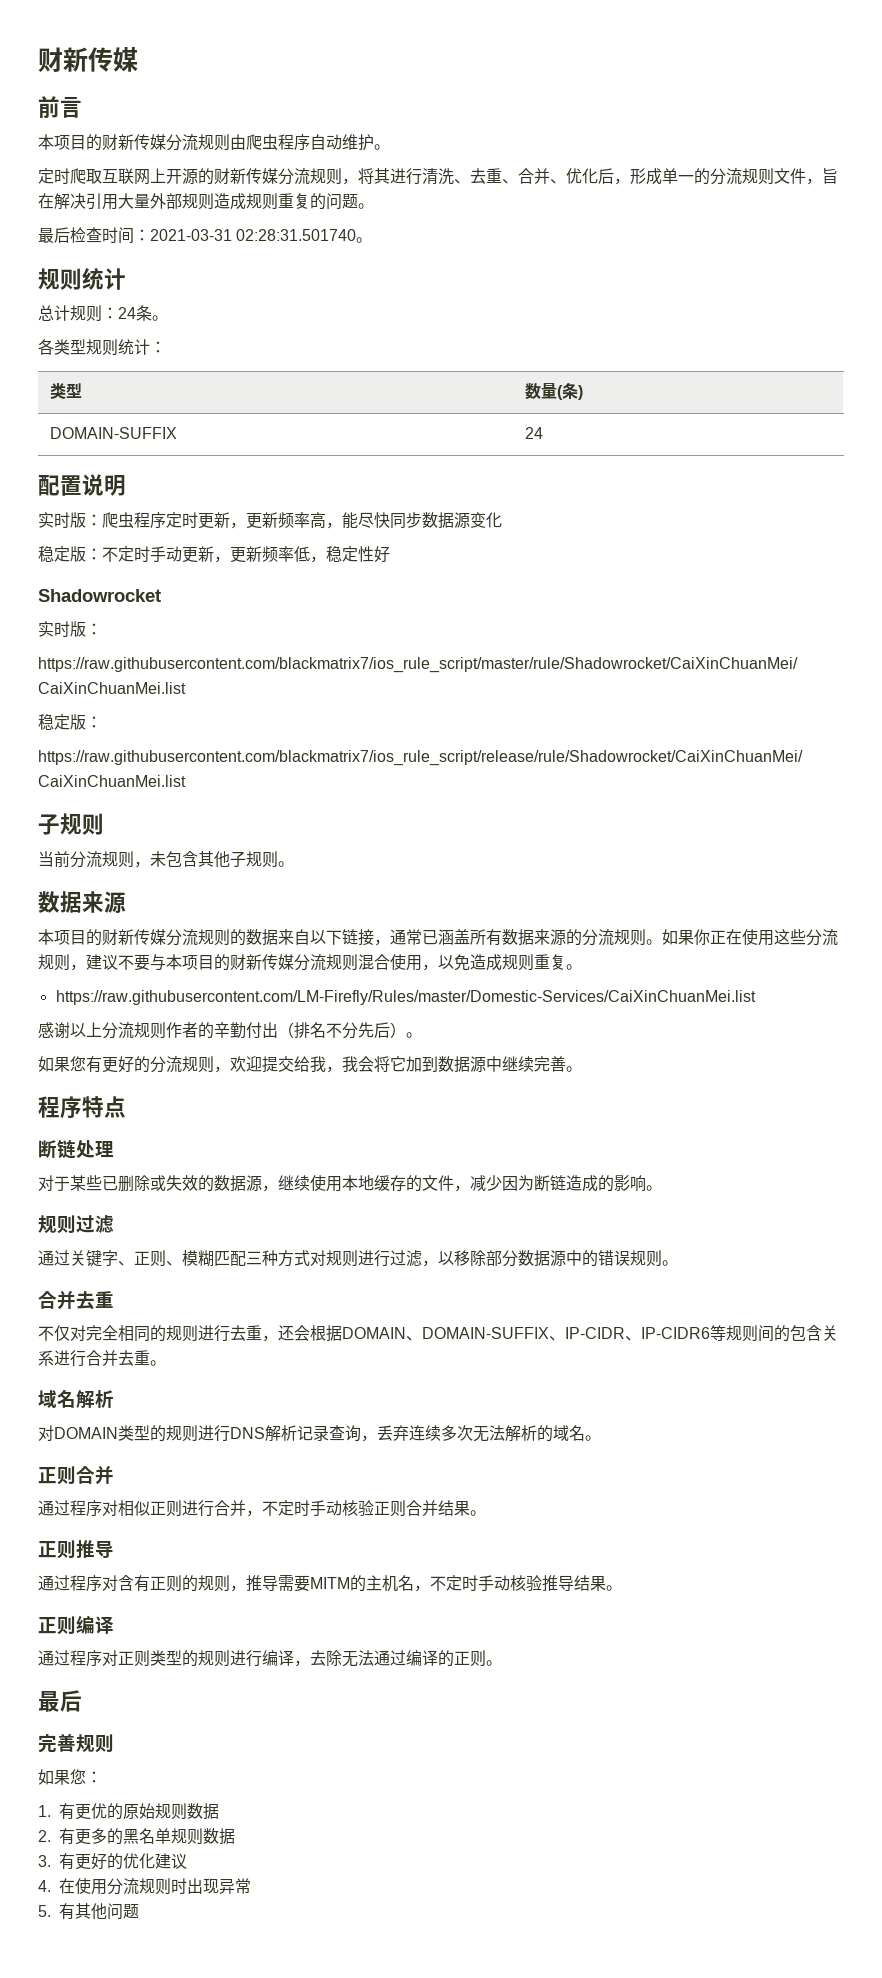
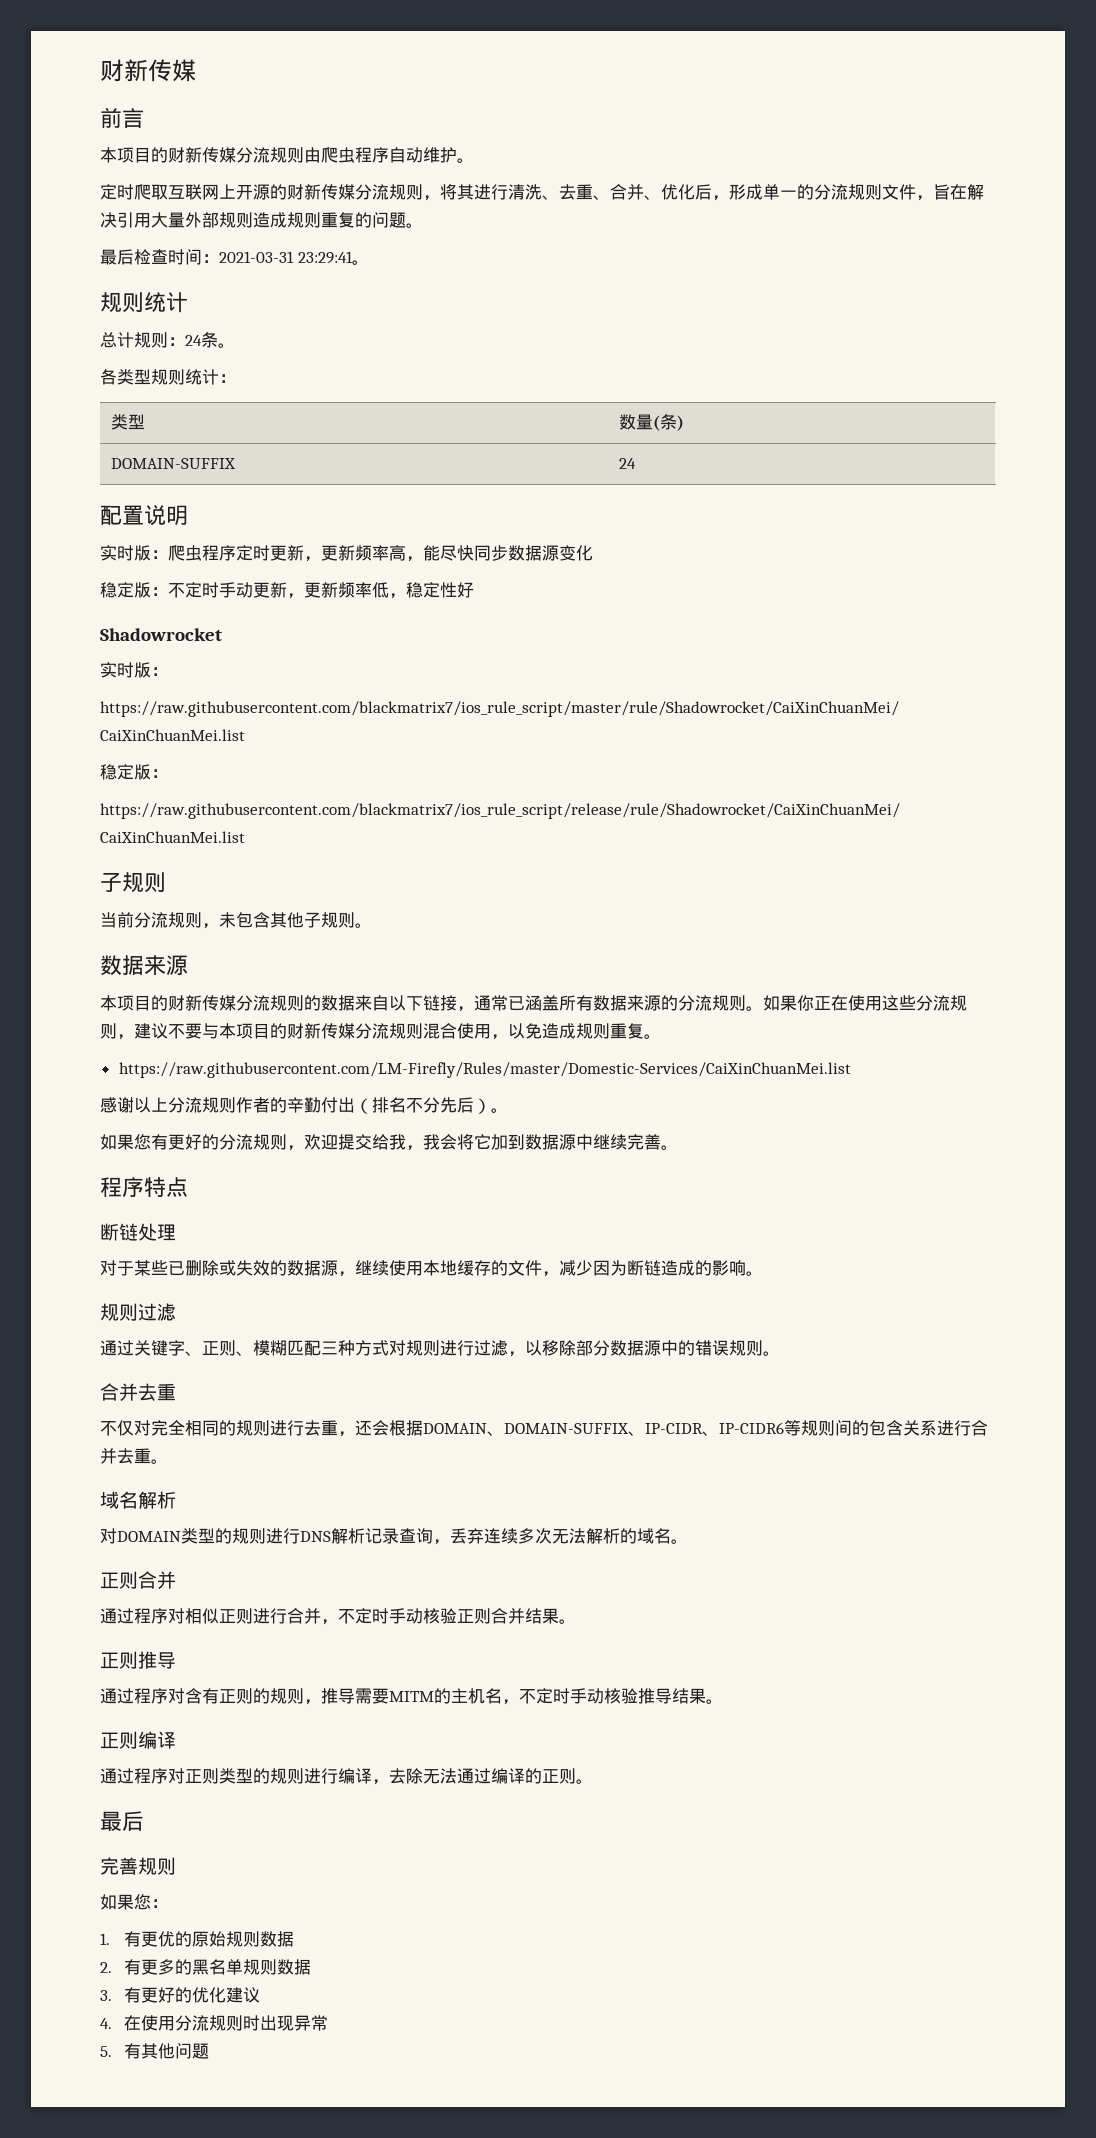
[236,229,357,241] 02:28:31.501740 -> [297,251,353,264] 23:29:41

